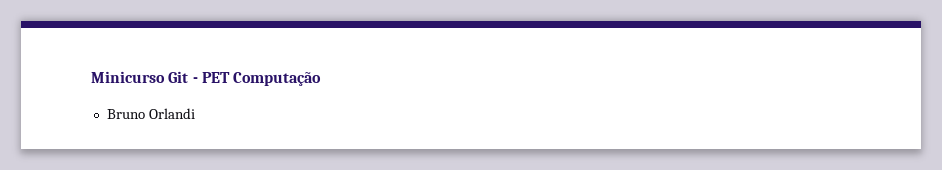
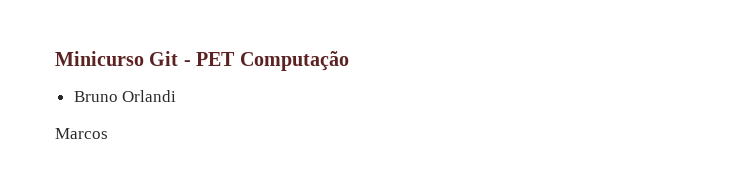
(195, 113) none -> [55,128,108,139] // Marcos

